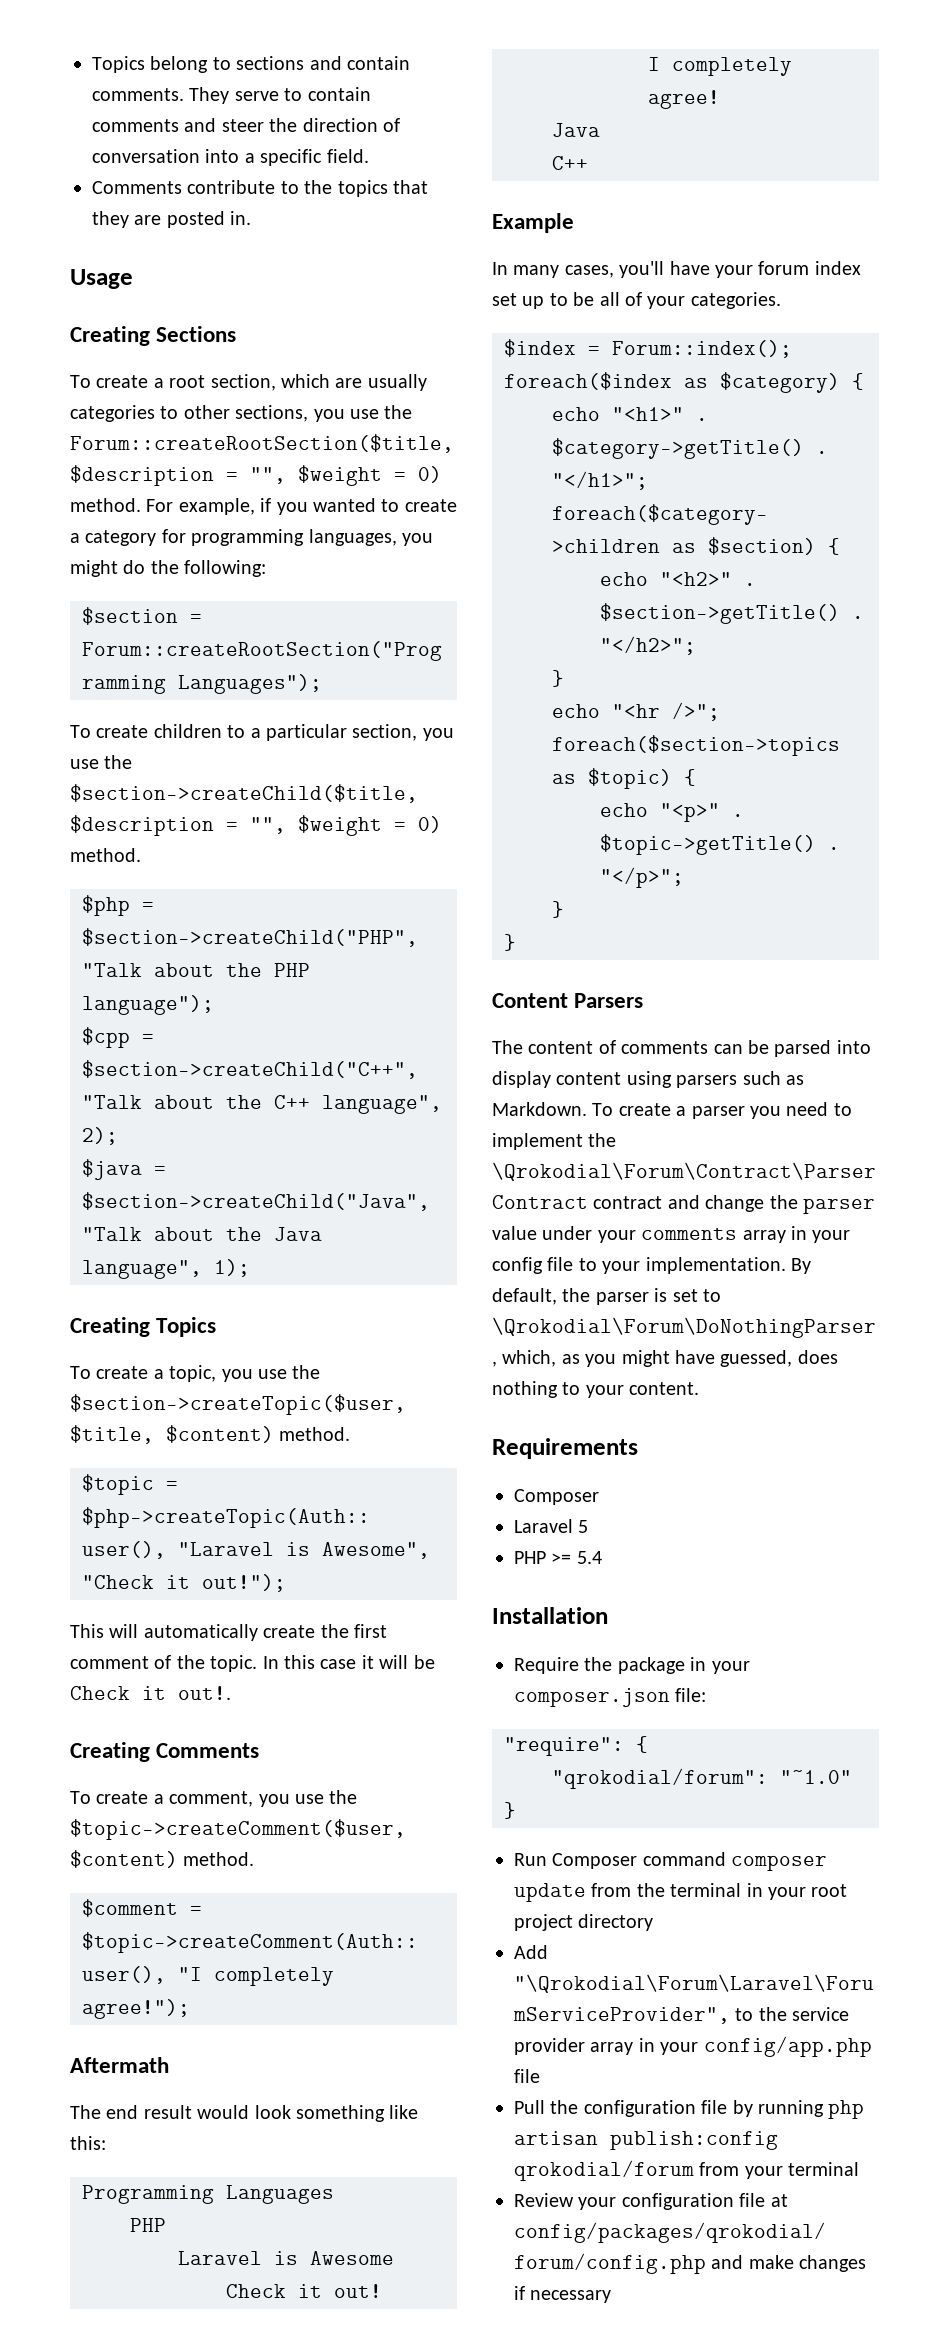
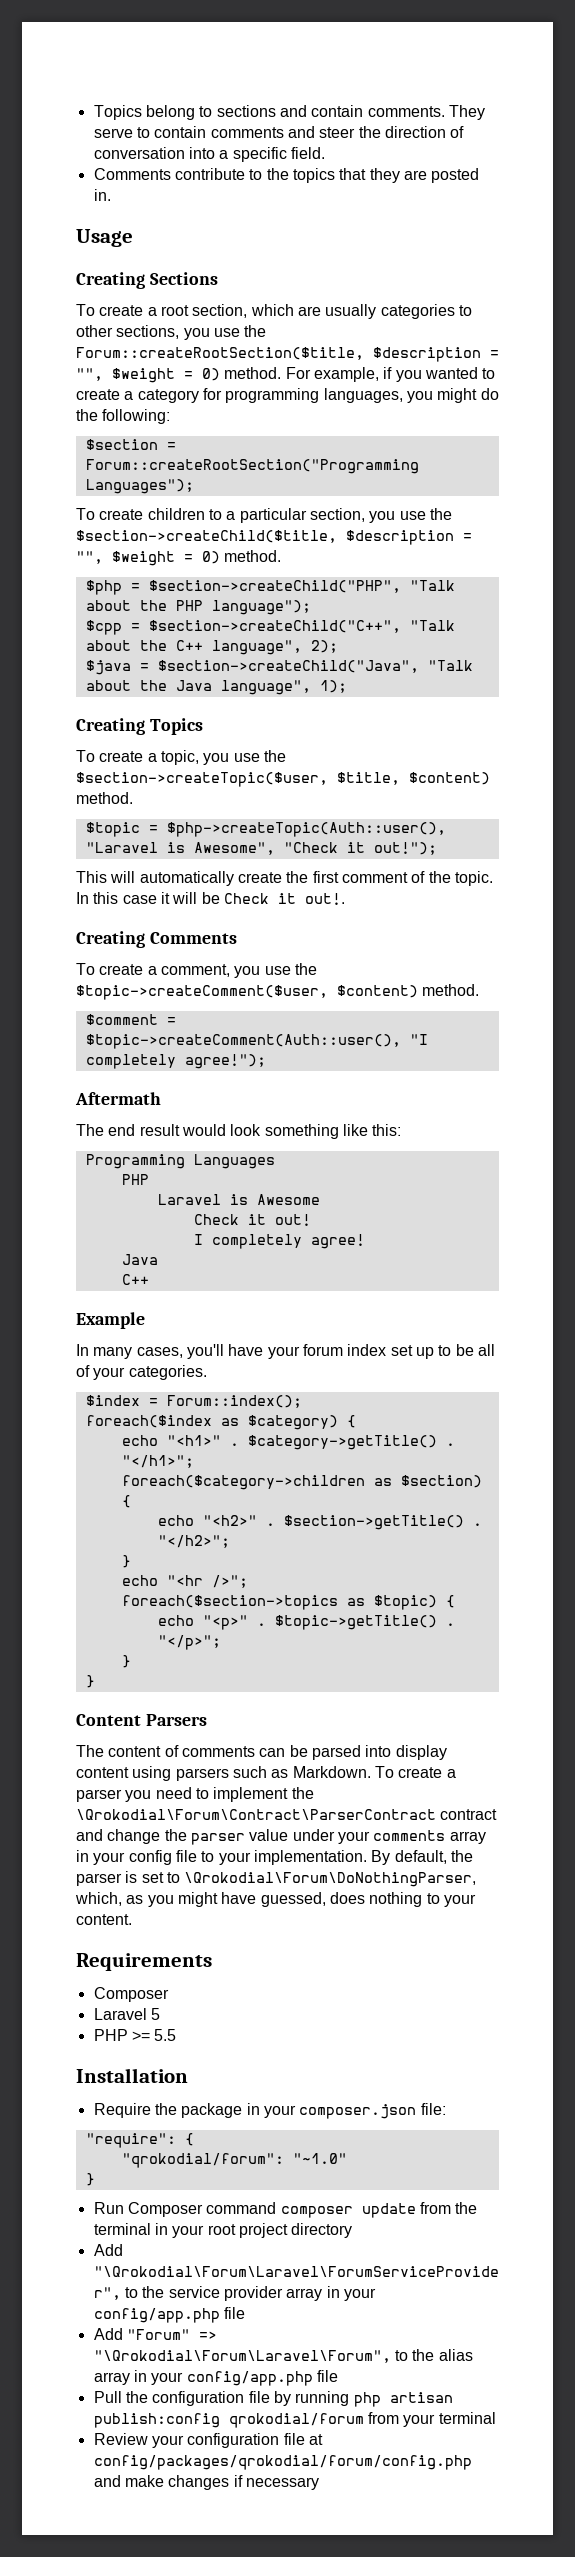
[576,1551,602,1564] 5.4 -> [154,2029,177,2041] 5.5
(540, 2076) none -> [93,2328,217,2340] [93,2349,473,2363] [93,2370,338,2386] // Add "Forum" => "\Qrokodial\Forum\Laravel\Forum", to the alias array in your config/app.php file

